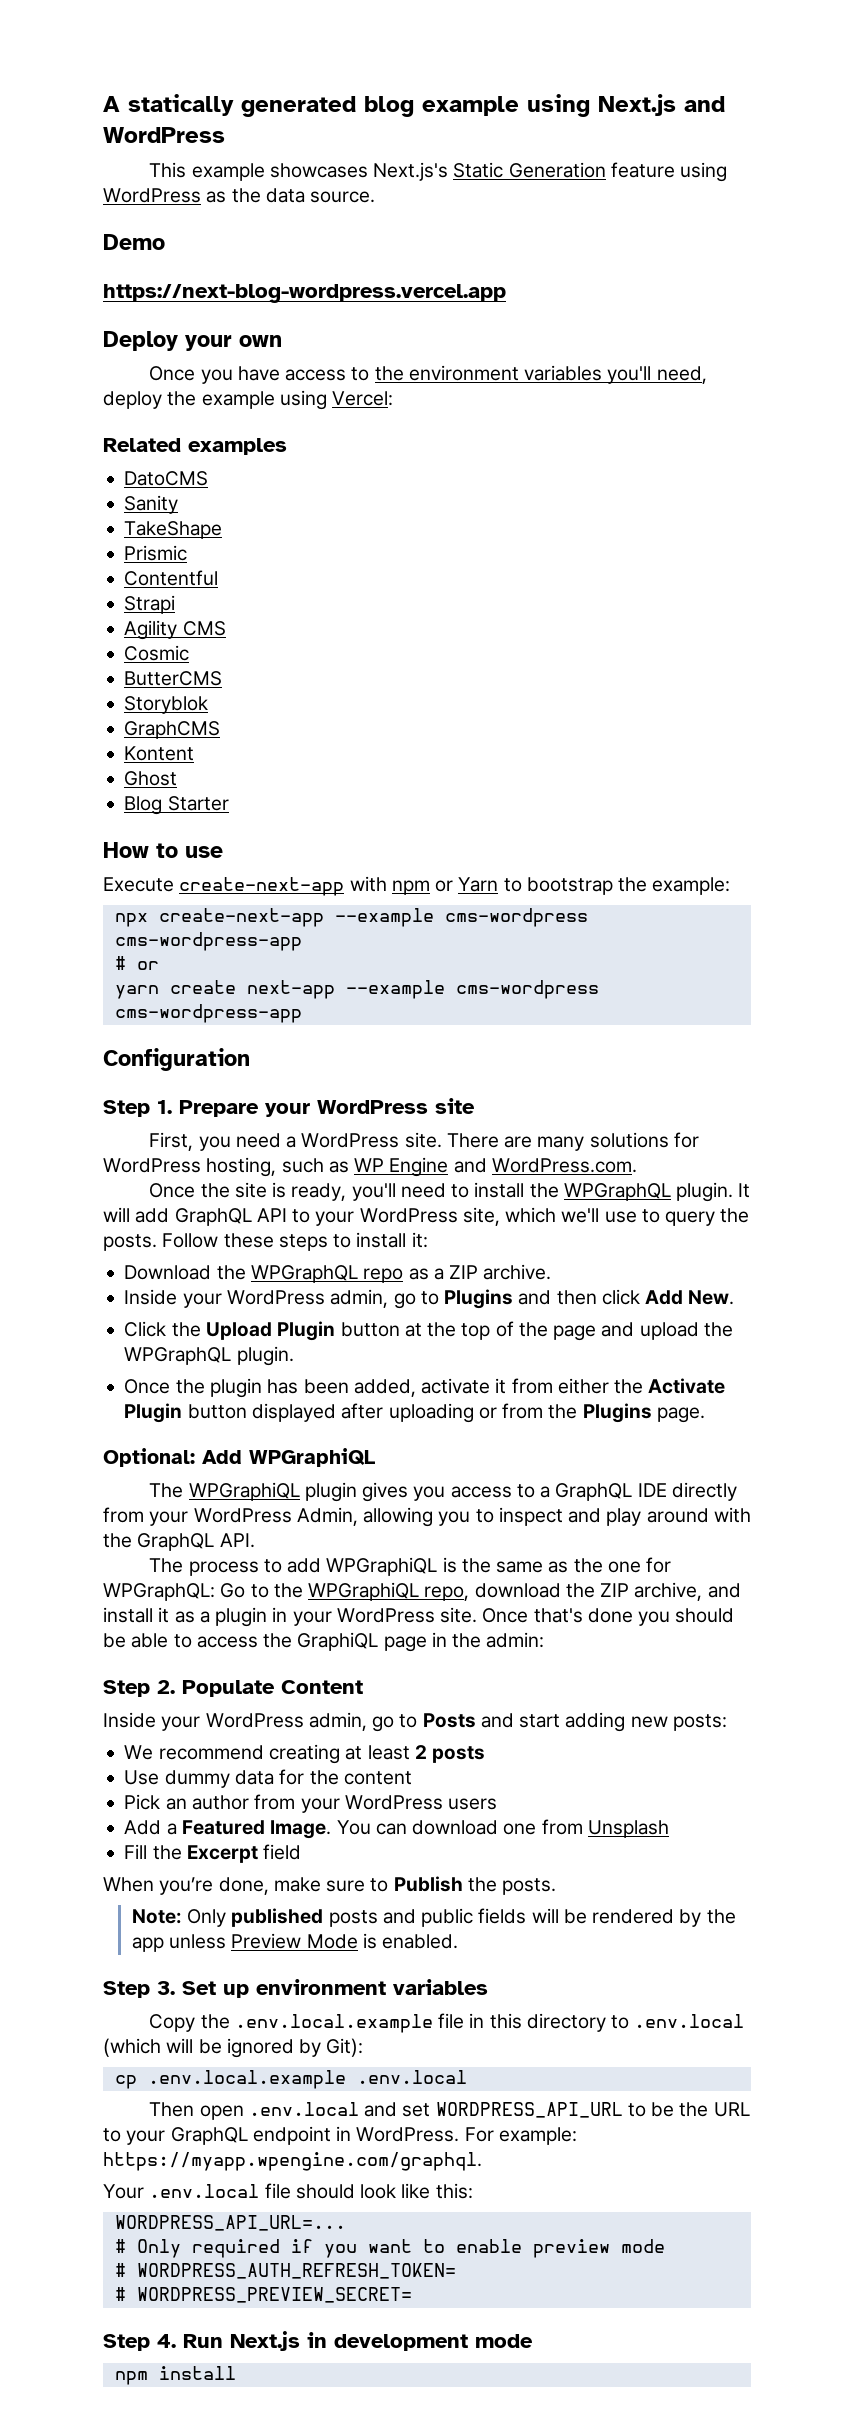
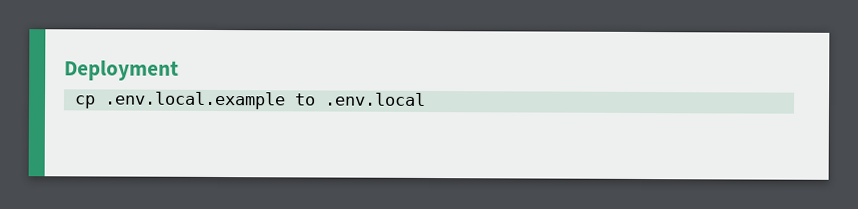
[103,94,725,117] [103,127,225,143] [149,162,728,182] [103,188,376,203] [103,234,165,250] [103,284,506,303] [103,331,282,351] [149,365,707,384] [103,390,394,410] [103,438,287,455] [124,471,209,486] [124,495,179,514] [124,521,223,539] [124,545,188,561] [124,570,219,586] [124,595,176,614] [124,620,226,640] [124,645,190,661] [124,671,223,686] [124,696,209,714] [124,721,221,739] [124,746,195,761] [124,771,178,786] [124,796,229,815] [103,842,223,858] [103,876,731,896] [114,908,588,927] [114,932,302,951] [114,956,159,970] [114,980,599,999] [114,1004,302,1023] [103,1048,250,1071] [103,1098,475,1117] [149,1132,699,1151] [103,1157,637,1177] [149,1182,751,1202] [103,1207,750,1226] [103,1232,428,1251] [124,1264,552,1283] [124,1289,735,1309] [124,1321,733,1341] [124,1346,294,1366] [124,1378,726,1398] [124,1403,705,1423] [103,1448,375,1467] [149,1482,737,1502] [103,1507,751,1527] [103,1533,255,1551] [149,1557,672,1576] [103,1582,741,1601] [103,1607,735,1627] [103,1632,545,1652] [103,1680,363,1697] [103,1712,727,1732] [124,1744,486,1764] [124,1769,412,1788] [124,1794,498,1813] [124,1819,669,1839] [124,1844,302,1863] [103,1876,557,1895] [131,1908,736,1927] [131,1933,459,1952] [103,1979,488,1998] [149,2013,745,2033] [103,2038,364,2058] A statically generated blog example using Next.js and WordPress // This example showcases Next.js's Static Generation feature using WordPress as the data source. // Demo // https://next-blog-wordpress.vercel.app // Deploy your own // Once you have access to the environment variables you'll need, deploy the example using Vercel: // Related examples // DatoCMS // Sanity // TakeShape // Prismic // Contentful // Strapi // Agility CMS // Cosmic // ButterCMS // Storyblok // GraphCMS // Kontent // Ghost // Blog Starter // How to use // Execute create-next-app with npm or Yarn to bootstrap the example: // npx create-next-app --example cms-wordpress cms-wordpress-app // # or // yarn create next-app --example cms-wordpress cms-wordpress-app // Configuration // Step 1. Prepare your WordPress site // First, you need a WordPress site. There are many solutions for WordPress hosting, such as WP Engine and WordPress.com. // Once the site is ready, you'll need to install the WPGraphQL plugin. It will add GraphQL API to your WordPress site, which we'll use to query the posts. Follow these steps to install it: // Download the WPGraphQL repo as a ZIP archive. // Inside your WordPress admin, go to Plugins and then click Add New. // Click the Upload Plugin button at the top of the page and upload the WPGraphQL plugin. // Once the plugin has been added, activate it from either the Activate Plugin button displayed after uploading or from the Plugins page. // Optional: Add WPGraphiQL // The WPGraphiQL plugin gives you access to a GraphQL IDE directly from your WordPress Admin, allowing you to inspect and play around with the GraphQL API. // The process to add WPGraphiQL is the same as the one for WPGraphQL: Go to the WPGraphiQL repo, download the ZIP archive, and install it as a plugin in your WordPress site. Once that's done you should be able to access the GraphiQL page in the admin: // Step 2. Populate Content // Inside your WordPress admin, go to Posts and start adding new posts: // We recommend creating at least 2 posts // Use dummy data for the content // Pick an author from your WordPress users // Add a Featured Image. You can download one from Unsplash // Fill the Excerpt field // When you’re done, make sure to Publish the posts. // Note: Only published posts and public fields will be rendered by the app unless Preview Mode is enabled. // Step 3. Set up environment variables // Copy the .env.local.example file in this directory to .env.local (which will be ignored by Git): -> [64,60,179,81] Deployment
[356,2070,467,2084] [149,2102,750,2120] [103,2126,577,2145] [103,2152,482,2171] [103,2183,473,2199] [114,2215,346,2231] [114,2239,665,2258] [114,2263,456,2279] [114,2287,412,2303] [103,2331,533,2351] [114,2366,236,2385] .env.local // Then open .env.local and set WORDPRESS_API_URL to be the URL to your GraphQL endpoint in WordPress. For example: https://myapp.wpengine.com/graphql. // Your .env.local file should look like this: // WORDPRESS_API_URL=... // # Only required if you want to enable preview mode // # WORDPRESS_AUTH_REFRESH_TOKEN= // # WORDPRESS_PREVIEW_SECRET= // Step 4. Run Next.js in development mode // npm install -> [293,92,426,106] to .env.local

